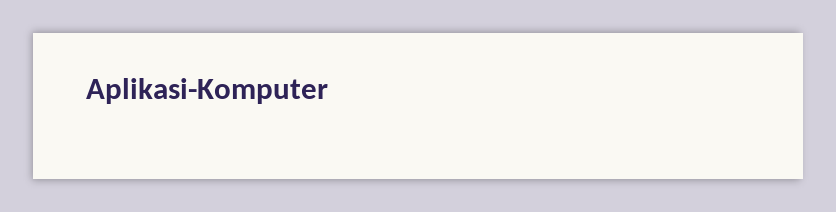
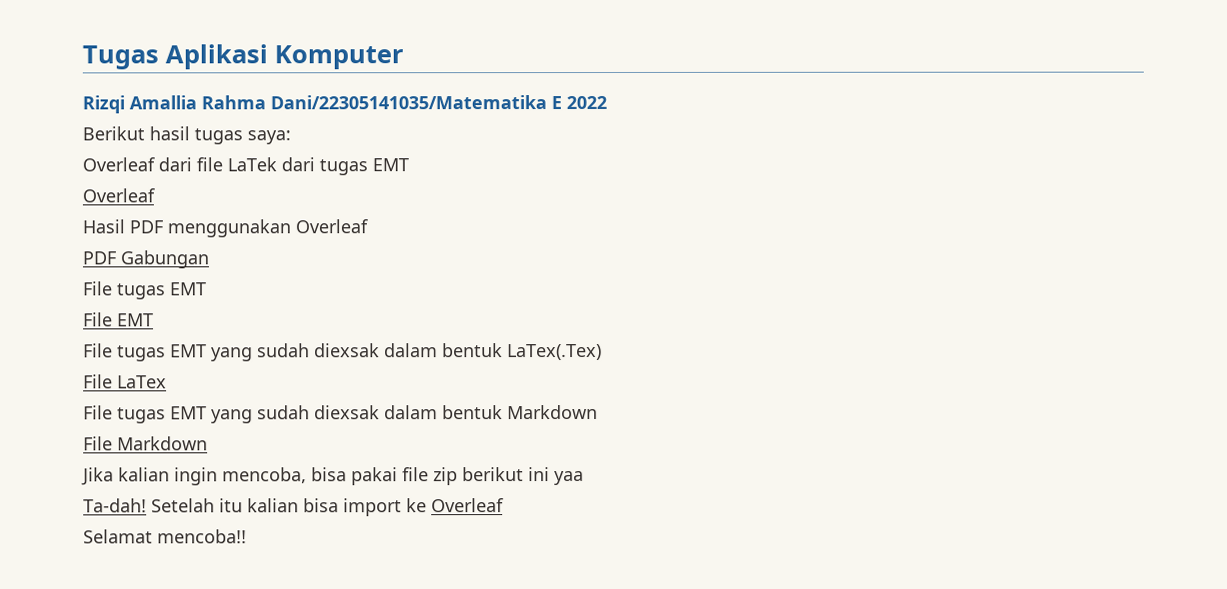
[86,78,328,104] Aplikasi-Komputer -> [82,44,404,70] [82,95,607,114] [82,126,291,145] [82,157,409,176] [82,188,155,203] [82,219,368,238] [82,250,209,269] [82,281,207,300] [83,312,154,327] [83,343,602,362] [83,374,167,389] [83,405,598,424] [83,436,208,451] [81,467,584,486] [83,498,504,517] [83,529,247,544] Tugas Aplikasi Komputer // Rizqi Amallia Rahma Dani/22305141035/Matematika E 2022 // Berikut hasil tugas saya: // Overleaf dari file LaTek dari tugas EMT // Overleaf // Hasil PDF menggunakan Overleaf // PDF Gabungan // File tugas EMT // File EMT // File tugas EMT yang sudah diexsak dalam bentuk LaTex(.Tex) // File LaTex // File tugas EMT yang sudah diexsak dalam bentuk Markdown // File Markdown // Jika kalian ingin mencoba, bisa pakai file zip berikut ini yaa // Ta-dah! Setelah itu kalian bisa import ke Overleaf // Selamat mencoba!!

